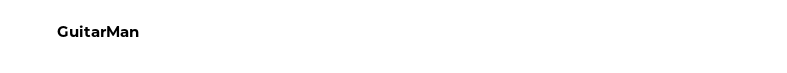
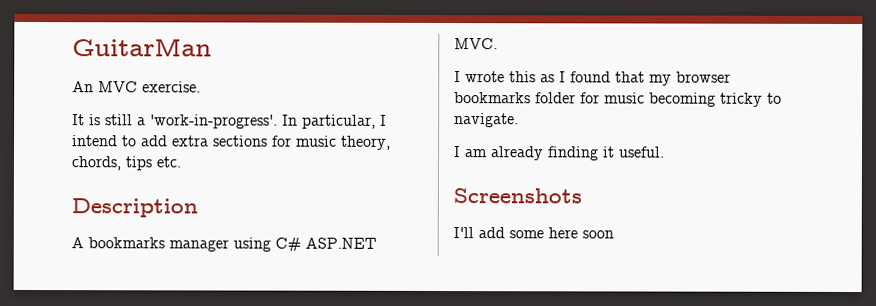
(139, 31) none -> [72,81,201,93] [72,114,387,129] [72,135,391,150] [71,156,181,171] [71,198,198,218] [71,237,377,252] [454,38,498,50] [454,71,731,86] [454,92,782,107] [454,113,519,128] [453,146,665,161] [453,188,582,204] [453,227,614,239] // An MVC exercise. // It is still a 'work-in-progress'. In particular, I intend to add extra sections for music theory, chords, tips etc. // Description // A bookmarks manager using C# ASP.NET MVC. // I wrote this as I found that my browser bookmarks folder for music becoming tricky to navigate. // I am already finding it useful. // Screenshots // I'll add some here soon

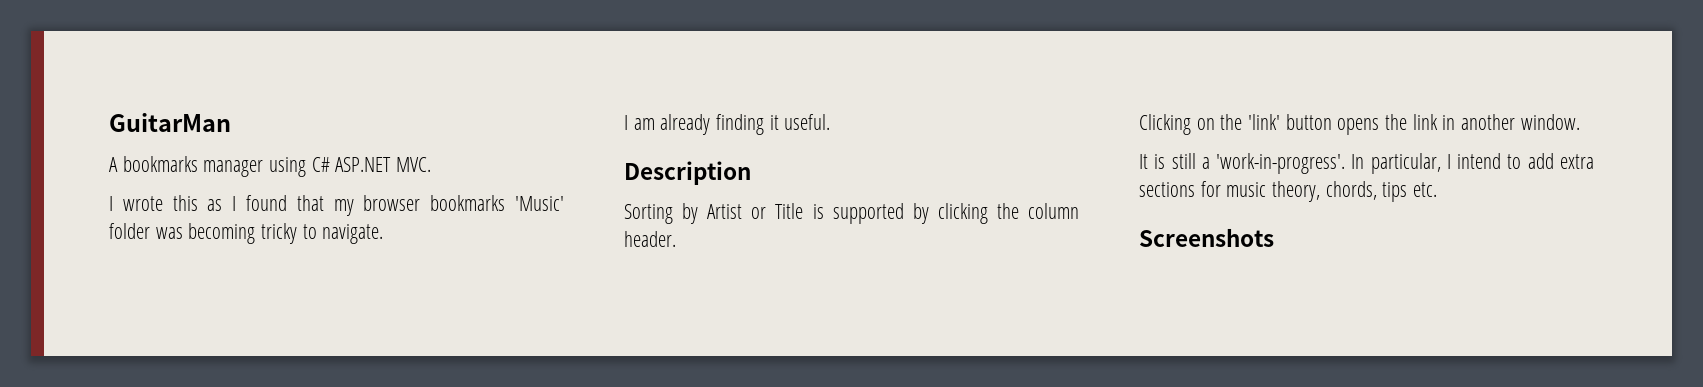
[72,81,201,93] An MVC exercise. -> [109,156,431,177] [109,195,564,216] [109,223,384,244] [624,114,831,135] [624,161,751,185] [624,203,1079,224] [624,231,676,247] [1139,114,1580,135] A bookmarks manager using C# ASP.NET MVC. // I wrote this as I found that my browser bookmarks 'Music' folder was becoming tricky to navigate. // I am already finding it useful. // Description // Sorting by Artist or Title is supported by clicking the column header. // Clicking on the 'link' button opens the link in another window.
[71,198,198,218] [71,237,377,252] [454,38,498,50] [454,71,731,86] [454,92,782,107] [454,113,519,128] [453,146,665,161] [453,188,582,204] [453,227,614,239] Description // A bookmarks manager using C# ASP.NET MVC. // I wrote this as I found that my browser bookmarks folder for music becoming tricky to navigate. // I am already finding it useful. // Screenshots // I'll add some here soon -> [1139,228,1274,247] Screenshots

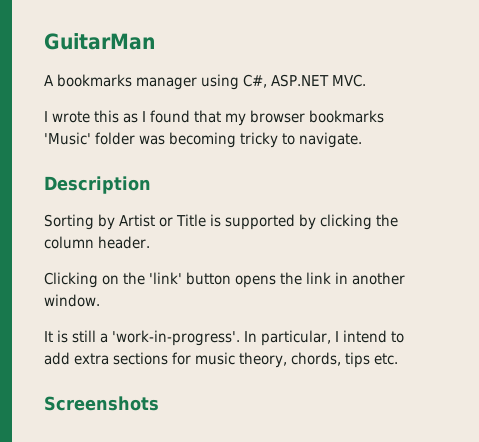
[311,157,330,172] C# -> [243,74,267,88] C#,
[624,114,831,135] // I am already finding it useful. -> (362, 140) none

